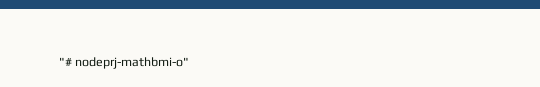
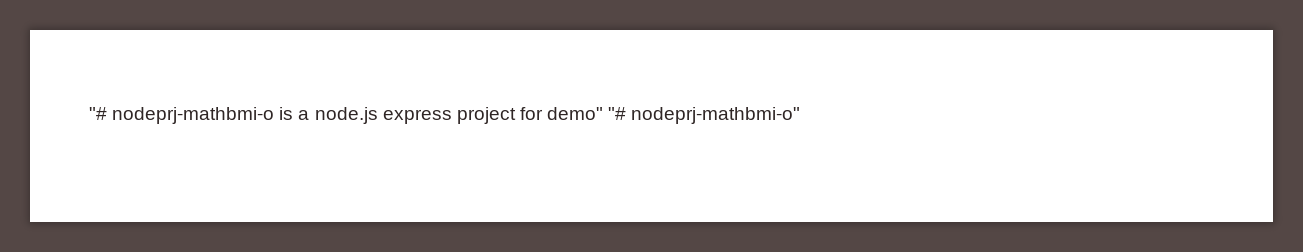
[59,57,72,66] "# -> [89,107,627,124] "# nodeprj-mathbmi-o is a node.js express project for demo" "#

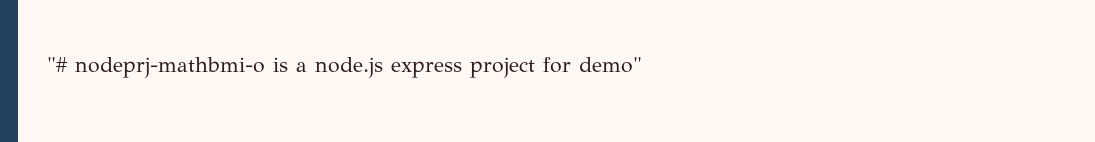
[608,107,801,124] "# nodeprj-mathbmi-o" -> (642, 65) none

